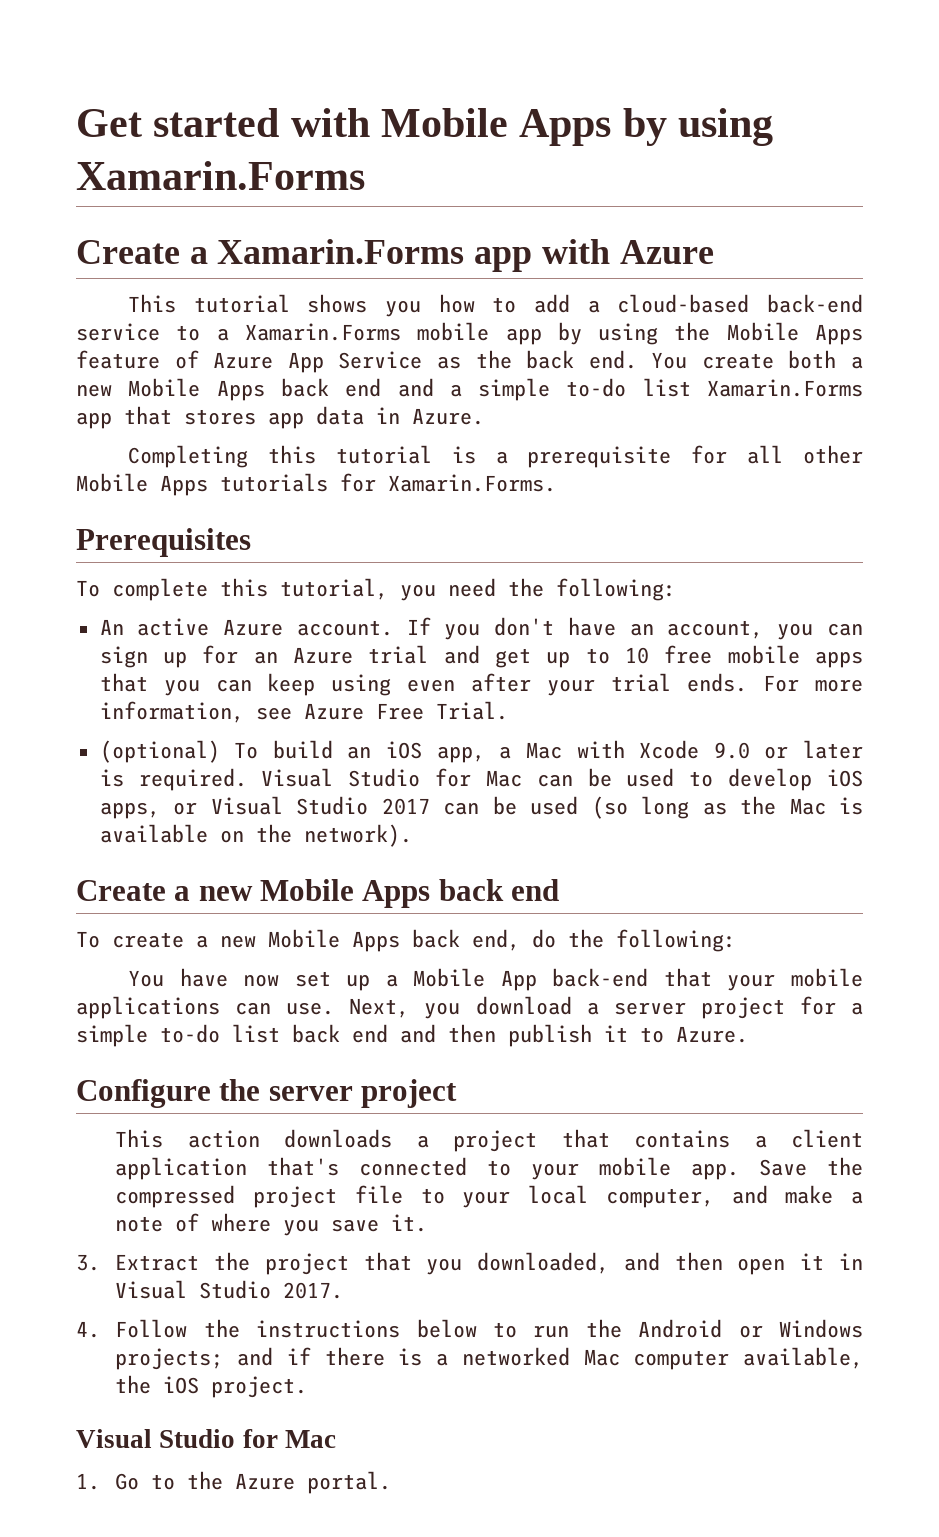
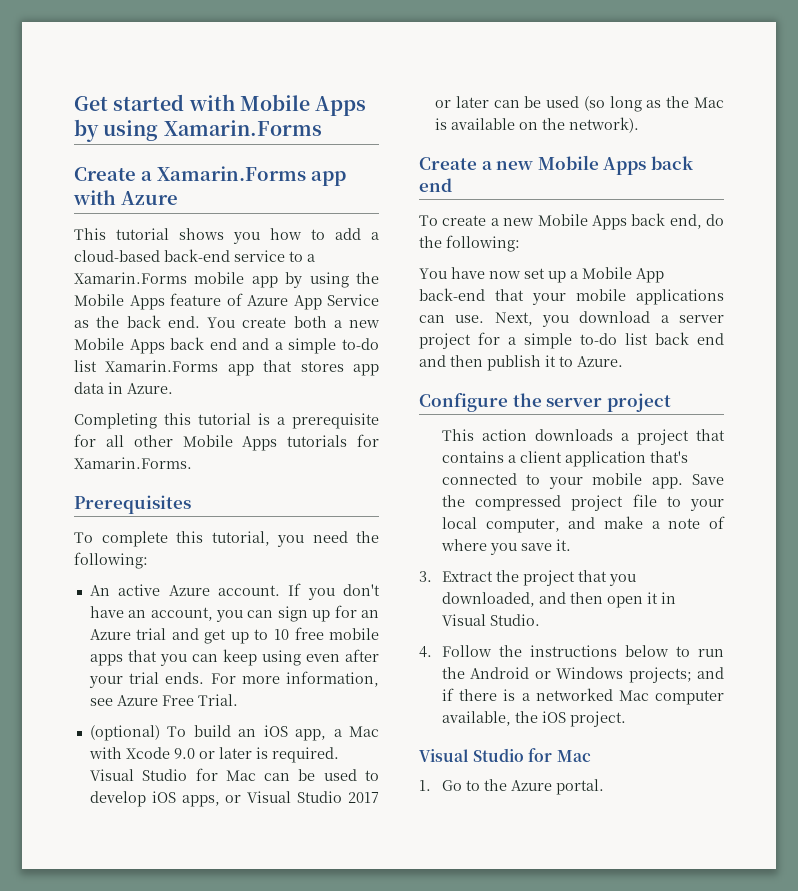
(430, 806) none -> [434,96,489,108] or later
[199,1280,344,1299] Studio 2017. -> [490,614,541,626] Studio.

